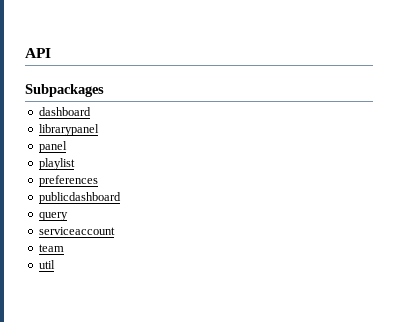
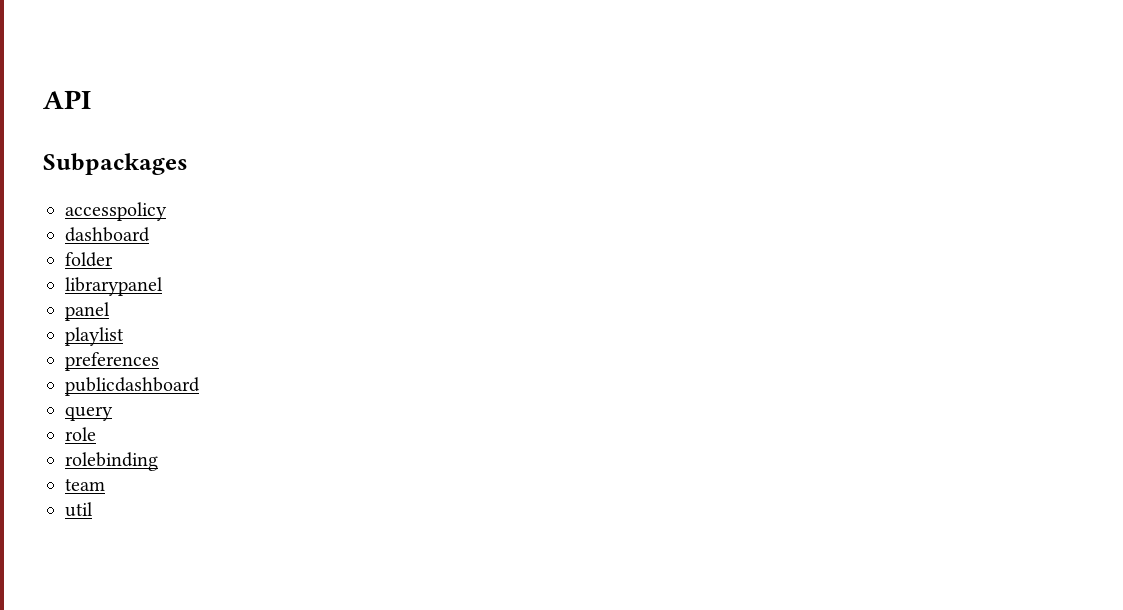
(104, 90) none -> [65,202,167,221] // accesspolicy
(91, 111) none -> [65,252,113,267] // folder
[38,227,115,235] serviceaccount -> [65,427,96,441] [65,452,158,471] role // rolebinding

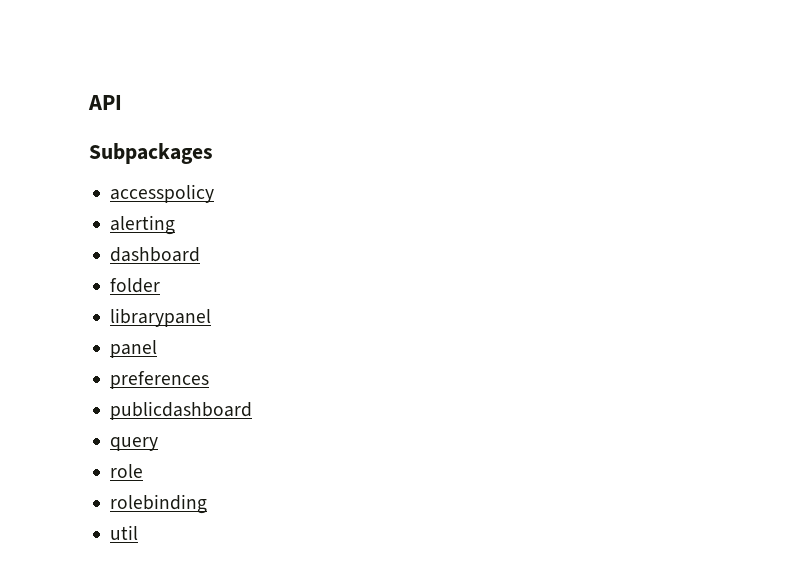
(167, 211) none -> [110,215,176,235] // alerting
[65,327,124,346] // playlist -> (158, 349) none
[65,478,105,491] // team -> (208, 504) none

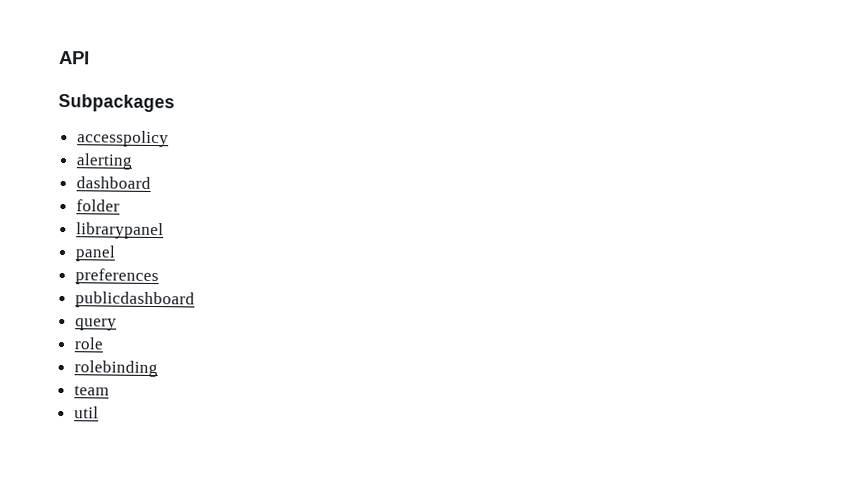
(208, 504) none -> [73,385,109,396] // team

